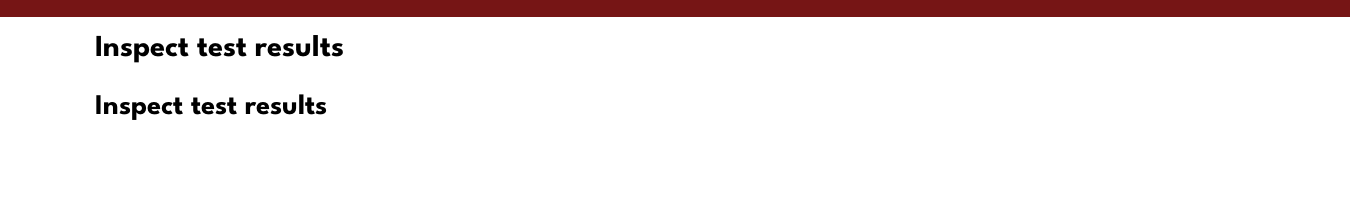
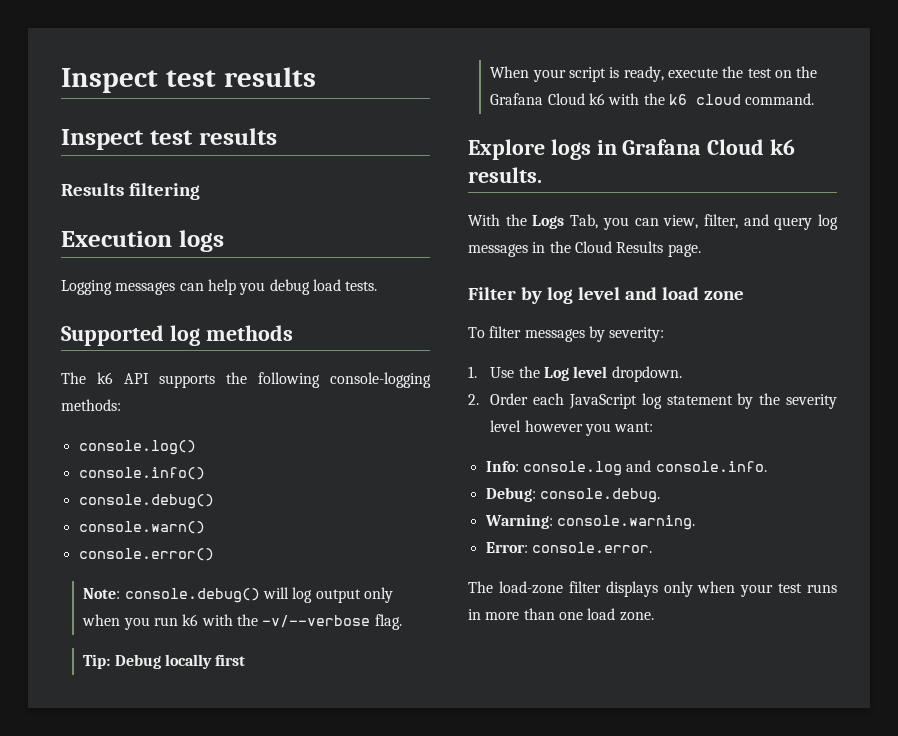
(327, 104) none -> [61,183,200,200] [61,230,224,252] [61,279,378,295] [61,325,293,346] [61,372,431,388] [61,399,121,411] [78,440,196,455] [78,467,205,480] [78,494,214,509] [78,521,205,534] [78,548,214,561] [83,587,393,603] [82,614,402,630] [83,654,246,669] [490,66,818,82] [490,93,815,105] [468,139,796,160] [468,167,542,183] [468,214,838,230] [468,241,701,257] [468,287,744,304] [468,326,665,342] [468,366,682,382] [468,393,837,409] [490,420,654,436] [485,460,767,476] [485,487,660,503] [484,514,695,530] [485,542,652,553] [468,581,837,597] [468,608,654,621] // Results filtering // Execution logs // Logging messages can help you debug load tests. // Supported log methods // The k6 API supports the following console-logging methods: // console.log() // console.info() // console.debug() // console.warn() // console.error() // Note: console.debug() will log output only when you run k6 with the -v/--verbose flag. // Tip: Debug locally first // When your script is ready, execute the test on the Grafana Cloud k6 with the k6 cloud command. // Explore logs in Grafana Cloud k6 results. // With the Logs Tab, you can view, filter, and query log messages in the Cloud Results page. // Filter by log level and load zone // To filter messages by severity: // 1. Use the Log level dropdown. // 2. Order each JavaScript log statement by the severity level however you want: // Info: console.log and console.info. // Debug: console.debug. // Warning: console.warning. // Error: console.error. // The load-zone filter displays only when your test runs in more than one load zone.

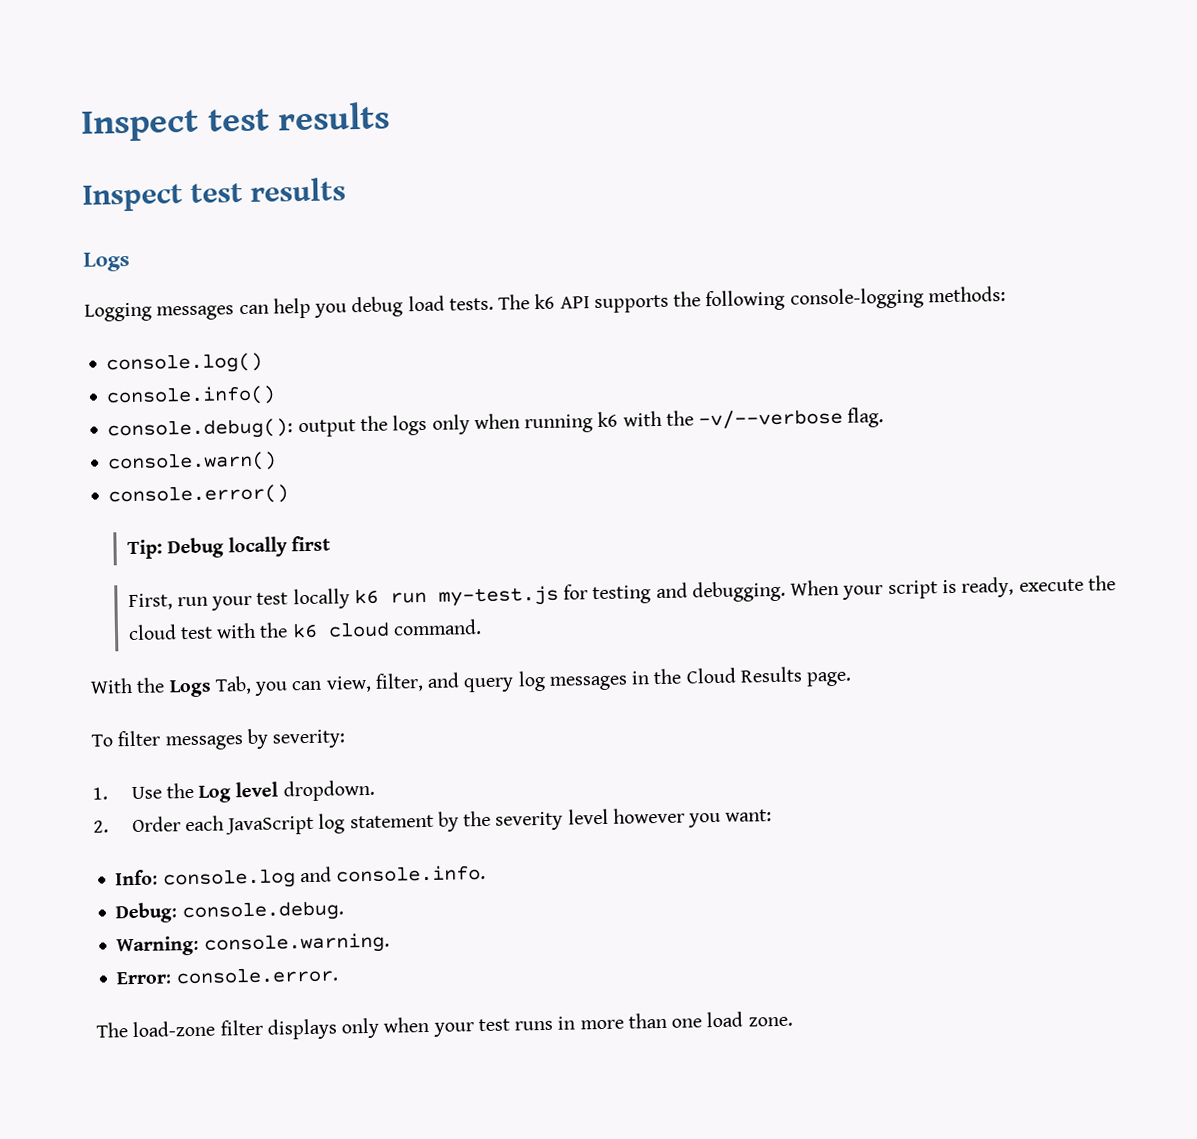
[61,183,200,200] [61,230,224,252] Results filtering // Execution logs -> [83,251,130,272] Logs
[61,325,293,346] // Supported log methods // -> (494, 304) none
[78,494,214,509] [78,521,205,534] [78,548,214,561] [83,587,393,603] [82,614,178,630] console.debug() // console.warn() // console.error() // Note: console.debug() will log output only when you run -> [107,413,594,441] console.debug(): output the logs only when running
(402, 622) none -> [107,451,278,473] [108,484,290,506] // console.warn() // console.error()
(246, 660) none -> [127,580,786,611] First, run your test locally k6 run my-test.js for testing and debugging.
[747,66,818,78] [490,93,605,105] test on the Grafana Cloud k6 -> [127,624,213,641] cloud test
[468,139,796,160] [468,167,542,183] // Explore logs in Grafana Cloud k6 results. -> (482, 627) none
[468,287,744,304] // Filter by log level and load zone -> (853, 679) none

